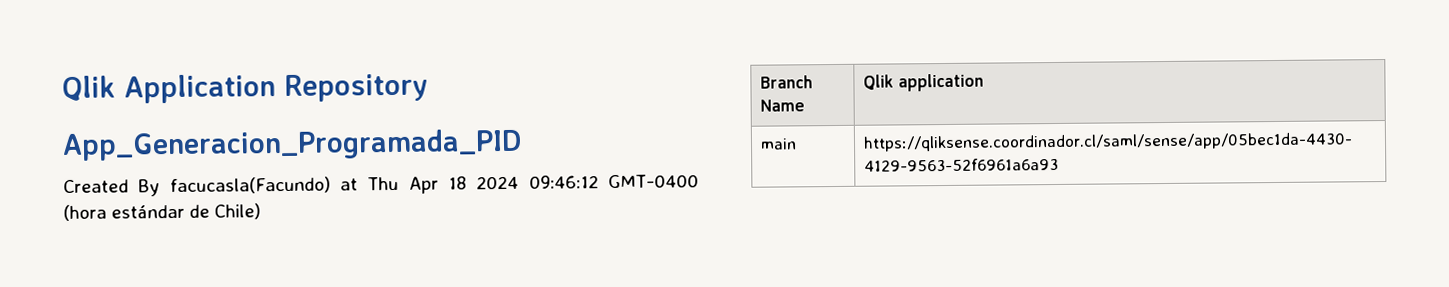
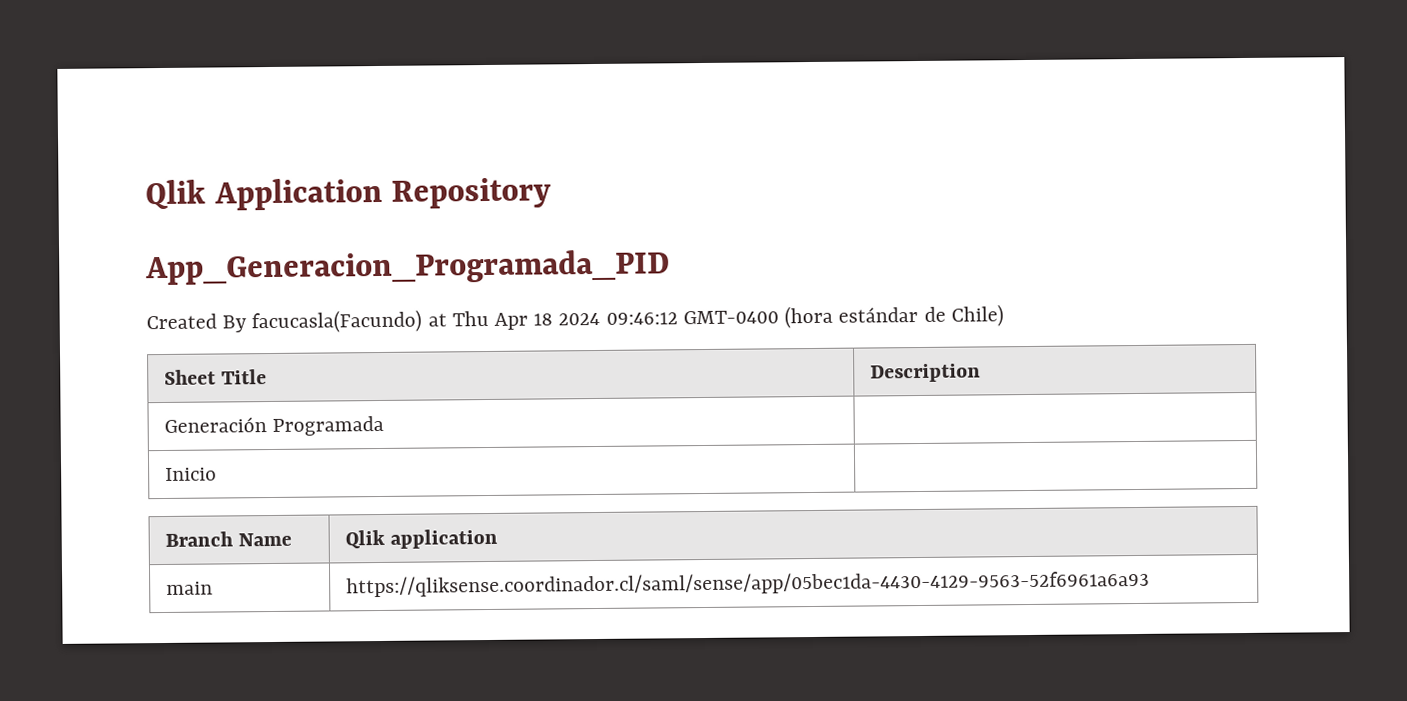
(262, 211) none -> [164,369,268,385] [870,363,982,383] [164,415,385,436] [165,467,218,481] // Sheet Title | Description // Generación Programada | // Inicio |

